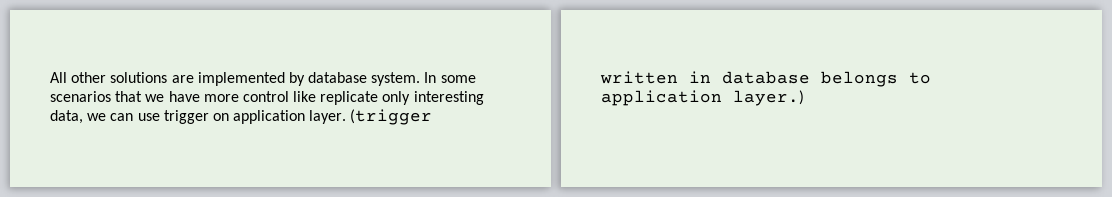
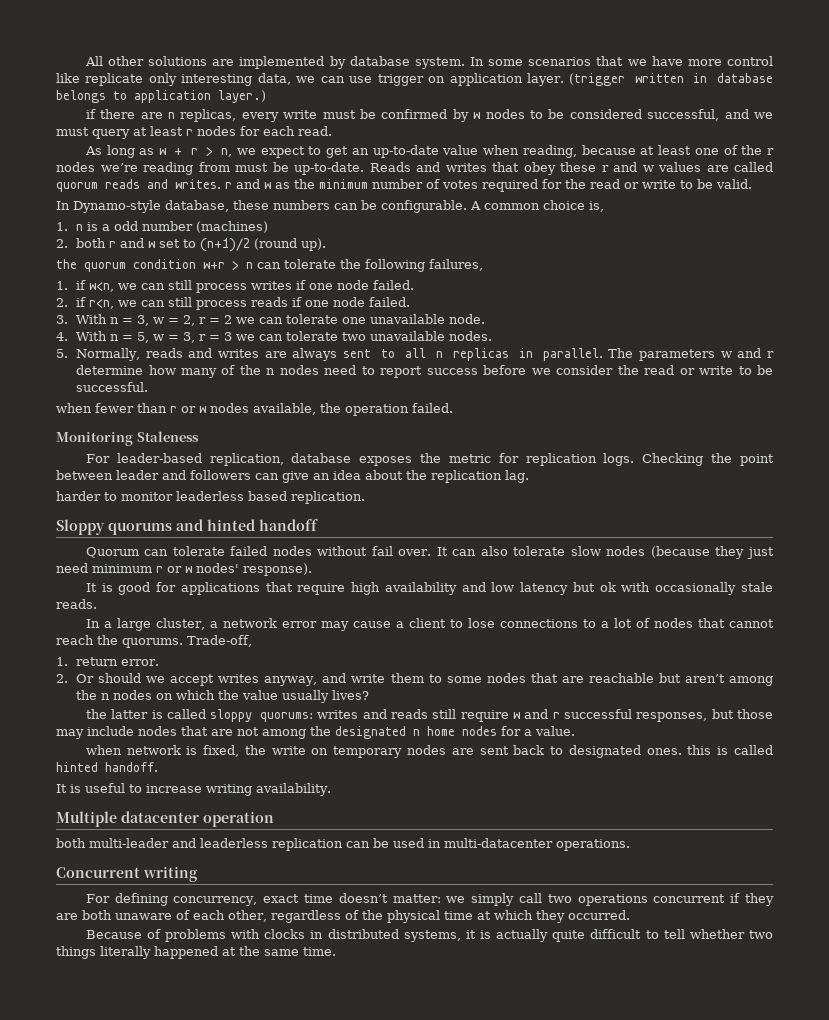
(804, 98) none -> [85,109,773,122] [56,126,332,139] [84,145,774,158] [56,162,773,175] [56,179,752,192] [56,200,604,213] [56,221,269,233] [56,238,327,252] [56,259,483,272] [56,280,415,293] [56,297,411,310] [56,314,486,326] [56,331,493,343] [56,348,775,361] [76,365,774,378] [76,382,149,392] [56,403,453,416] [56,431,199,446] [85,453,774,466] [56,470,529,483] [56,491,365,504] [56,519,318,535] [85,546,775,559] [56,563,312,576] [85,582,774,595] [56,599,97,609] [85,618,775,631] [56,635,252,648] [56,657,160,666] [56,673,773,686] [76,690,370,703] [85,709,774,722] [56,726,575,739] [85,745,773,758] [56,762,158,772] [56,783,331,796] [56,811,274,827] [56,838,630,851] [56,866,198,882] [85,893,775,906] [56,910,630,923] [85,929,774,942] [56,946,336,959] // if there are n replicas, every write must be confirmed by w nodes to be considered successful, and we must query at least r nodes for each read. // As long as w + r > n, we expect to get an up-to-date value when reading, because at least one of the r nodes we’re reading from must be up-to-date. Reads and writes that obey these r and w values are called quorum reads and writes. r and w as the minimum number of votes required for the read or write to be valid. // In Dynamo-style database, these numbers can be configurable. A common choice is, // 1. n is a odd number (machines) // 2. both r and w set to (n+1)/2 (round up). // the quorum condition w+r > n can tolerate the following failures, // 1. if w<n, we can still process writes if one node failed. // 2. if r<n, we can still process reads if one node failed. // 3. With n = 3, w = 2, r = 2 we can tolerate one unavailable node. // 4. With n = 5, w = 3, r = 3 we can tolerate two unavailable nodes. // 5. Normally, reads and writes are always sent to all n replicas in parallel. The parameters w and r determine how many of the n nodes need to report success before we consider the read or write to be successful. // when fewer than r or w nodes available, the operation failed. // Monitoring Staleness // For leader-based replication, database exposes the metric for replication logs. Checking the point between leader and followers can give an idea about the replication lag. // harder to monitor leaderless based replication. // Sloppy quorums and hinted handoff // Quorum can tolerate failed nodes without fail over. It can also tolerate slow nodes (because they just need minimum r or w nodes' response). // It is good for applications that require high availability and low latency but ok with occasionally stale reads. // In a large cluster, a network error may cause a client to lose connections to a lot of nodes that cannot reach the quorums. Trade-off, // 1. return error. // 2. Or should we accept writes anyway, and write them to some nodes that are reachable but aren’t among the n nodes on which the value usually lives? // the latter is called sloppy quorums: writes and reads still require w and r successful responses, but those may include nodes that are not among the designated n home nodes for a value. // when network is fixed, the write on temporary nodes are sent back to designated ones. this is called hinted handoff. // It is useful to increase writing availability. // Multiple datacenter operation // both multi-leader and leaderless replication can be used in multi-datacenter operations. // Concurrent writing // For defining concurrency, exact time doesn’t matter: we simply call two operations concurrent if they are both unaware of each other, regardless of the physical time at which they occurred. // Because of problems with clocks in distributed systems, it is actually quite difficult to tell whether two things literally happened at the same time.

